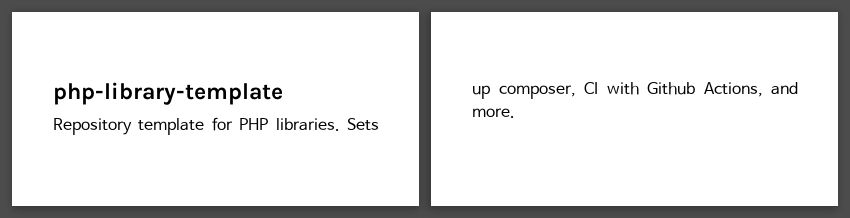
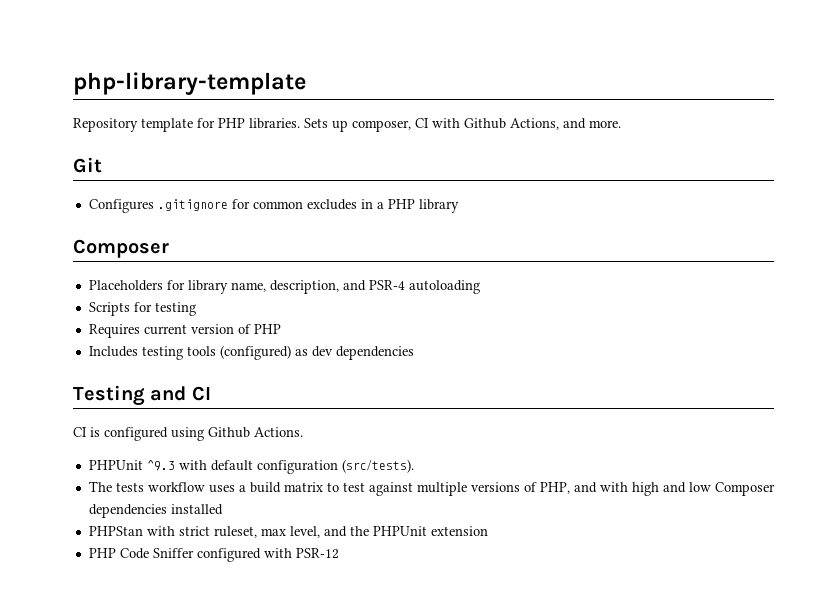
(515, 113) none -> [73,157,102,173] [88,199,459,213] [73,239,169,258] [88,280,480,294] [88,302,196,316] [88,324,281,338] [88,345,414,360] [73,385,211,406] [73,427,303,441] [88,459,414,474] [88,481,775,496] [88,504,223,518] [88,526,488,538] [88,548,339,562] // Git // Configures .gitignore for common excludes in a PHP library // Composer // Placeholders for library name, description, and PSR-4 autoloading // Scripts for testing // Requires current version of PHP // Includes testing tools (configured) as dev dependencies // Testing and CI // CI is configured using Github Actions. // PHPUnit ^9.3 with default configuration (src/tests). // The tests workflow uses a build matrix to test against multiple versions of PHP, and with high and low Composer dependencies installed // PHPStan with strict ruleset, max level, and the PHPUnit extension // PHP Code Sniffer configured with PSR-12

